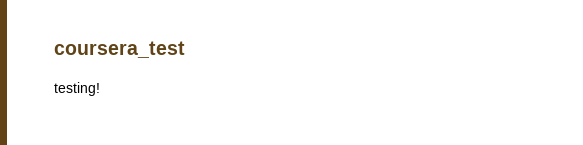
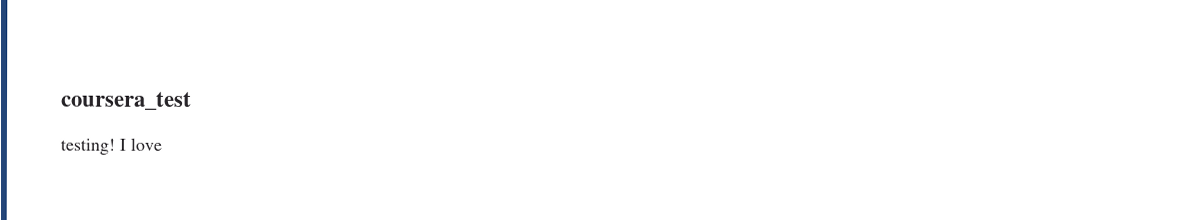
(100, 89) none -> [119,137,162,151] I love

